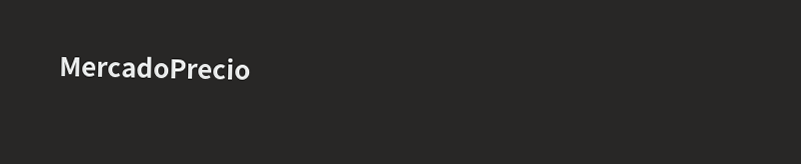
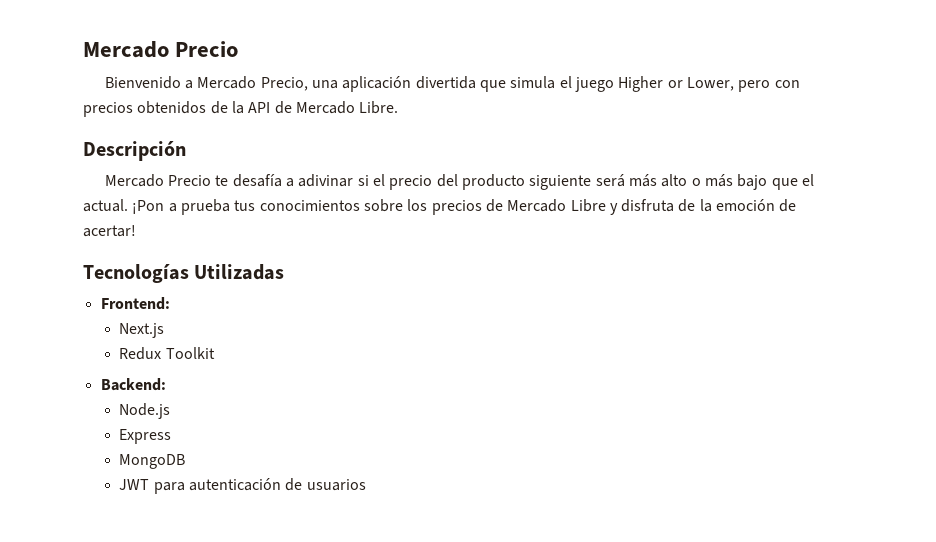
[59,53,251,80] MercadoPrecio -> [83,41,239,58] [104,76,800,92] [83,101,399,117] [83,141,186,161] [104,174,814,190] [83,199,797,215] [83,225,136,237] [83,264,285,283] [100,297,170,310] [119,323,165,338] [119,347,215,360] [100,378,166,391] [119,403,171,419] [119,429,172,444] [119,454,186,469] [119,478,366,494] Mercado Precio // Bienvenido a Mercado Precio, una aplicación divertida que simula el juego Higher or Lower, pero con precios obtenidos de la API de Mercado Libre. // Descripción // Mercado Precio te desafía a adivinar si el precio del producto siguiente será más alto o más bajo que el actual. ¡Pon a prueba tus conocimientos sobre los precios de Mercado Libre y disfruta de la emoción de acertar! // Tecnologías Utilizadas // Frontend: // Next.js // Redux Toolkit // Backend: // Node.js // Express // MongoDB // JWT para autenticación de usuarios

